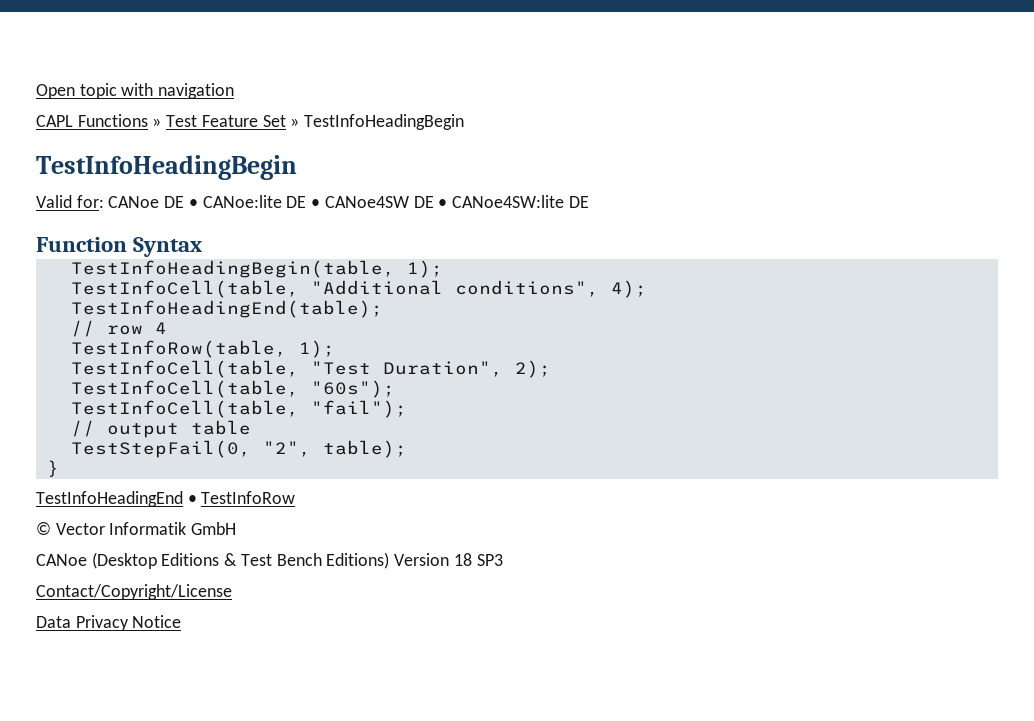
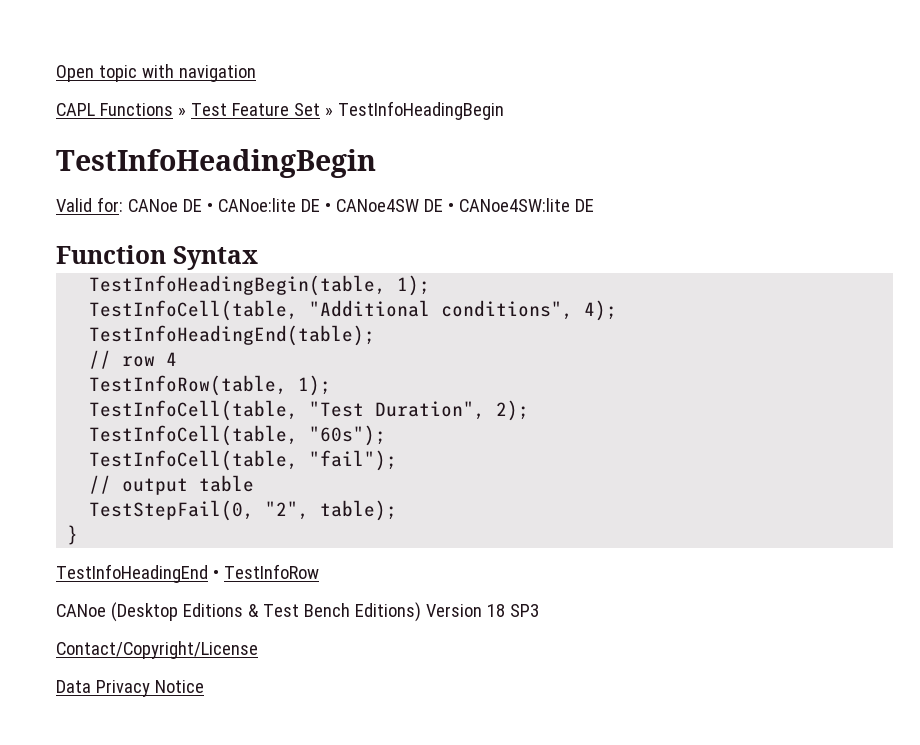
[36,522,237,535] // © Vector Informatik GmbH -> (319, 571) none

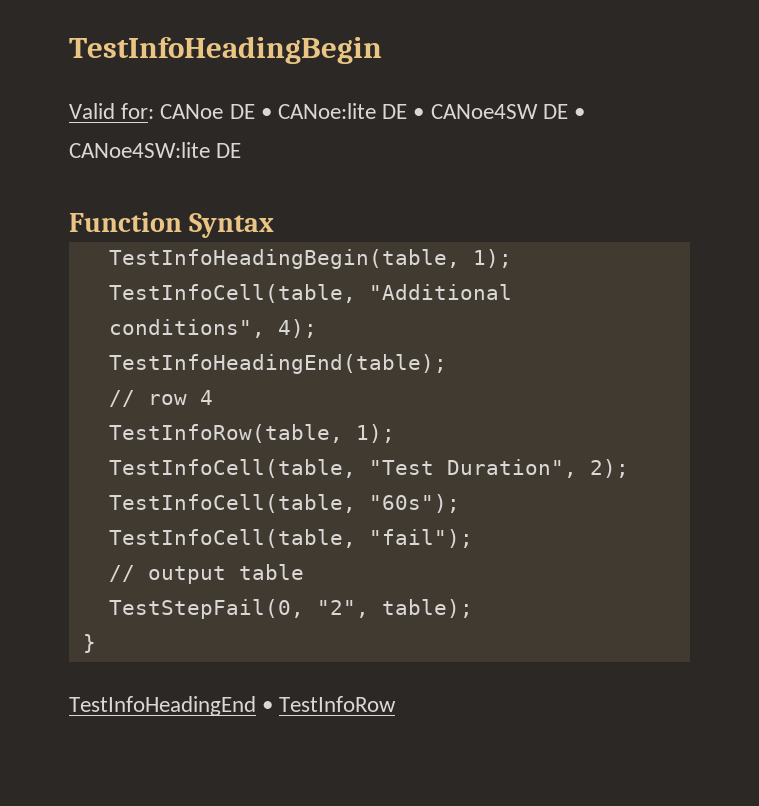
[56,64,256,82] [56,101,504,120] Open topic with navigation // CAPL Functions » Test Feature Set » TestInfoHeadingBegin // -> (69, 50) none
[56,602,539,622] [56,641,258,659] [56,680,204,697] // CANoe (Desktop Editions & Test Bench Editions) Version 18 SP3 // Contact/Copyright/License // Data Privacy Notice -> (397, 704) none

